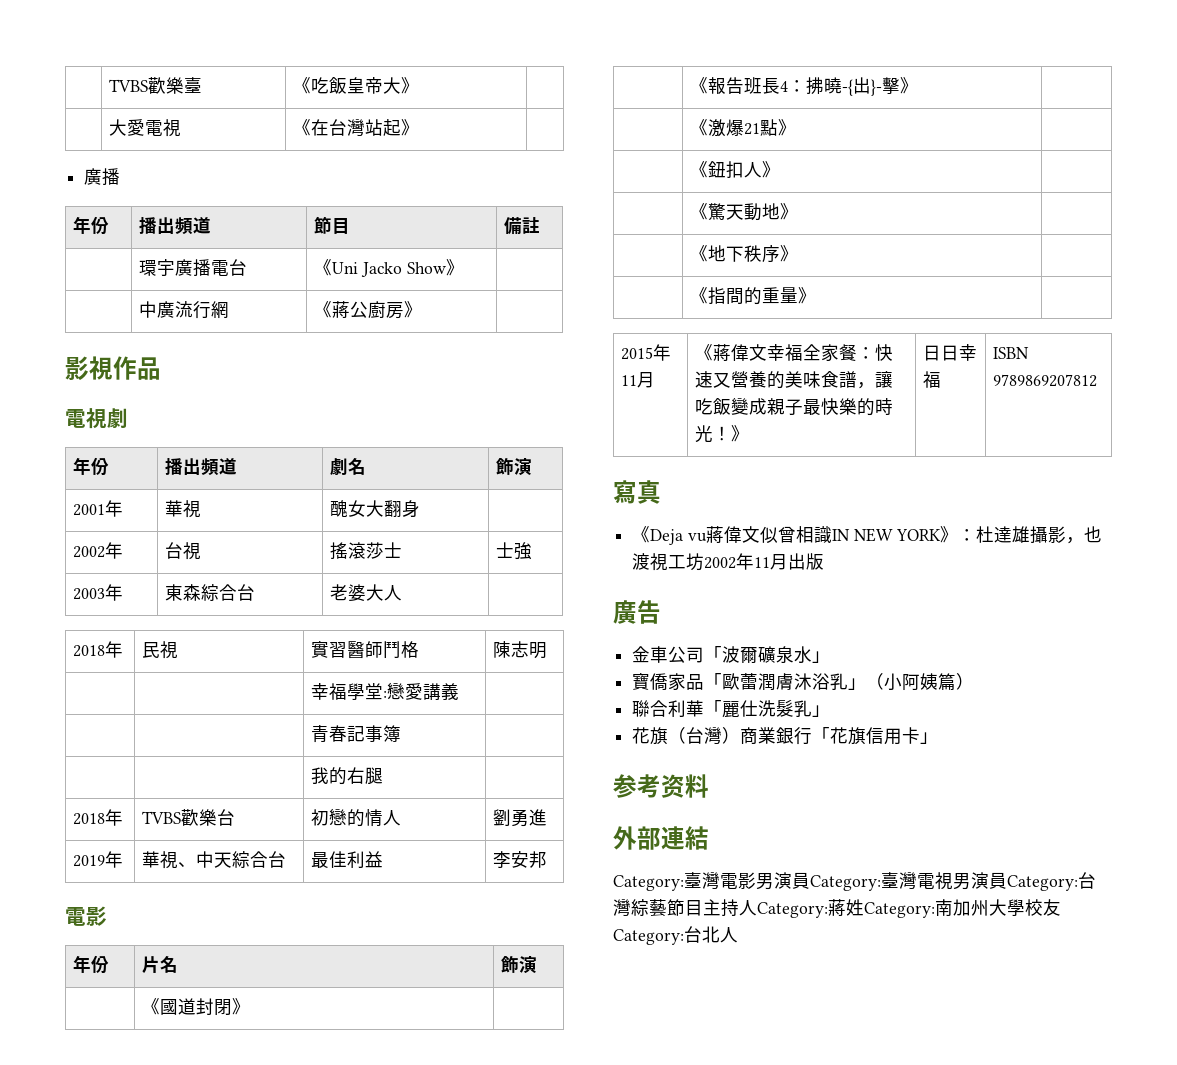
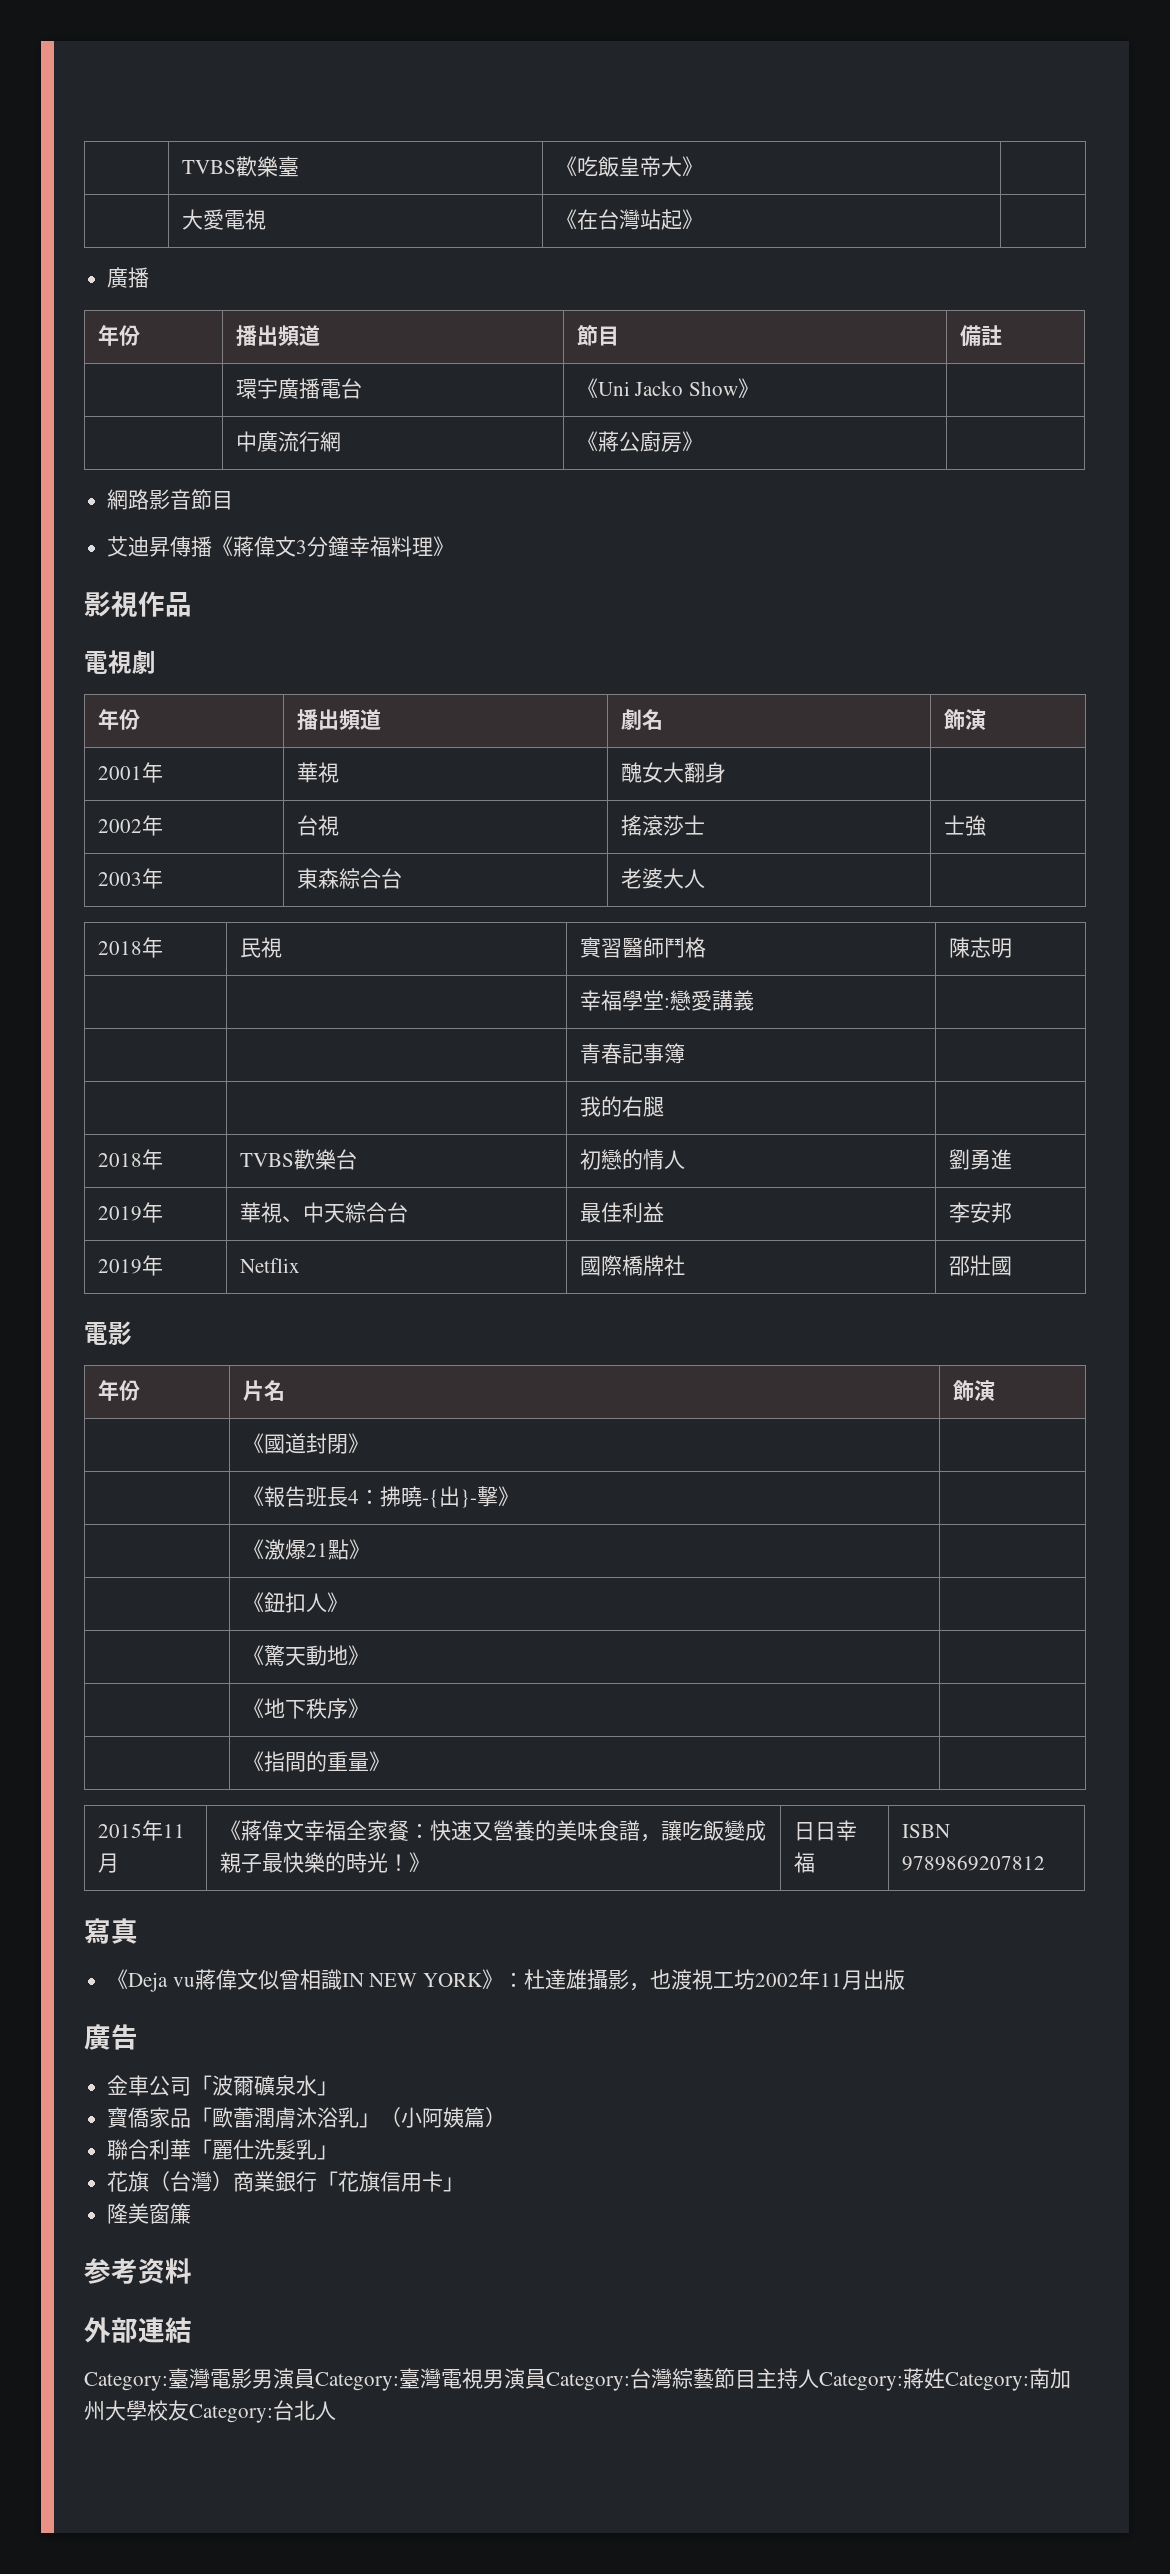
(423, 309) none -> [107,489,234,510] [107,536,455,557] // 網路影音節目 // 艾迪昇傳播《蔣偉文3分鐘幸福料理》
(548, 859) none -> [97,1255,163,1276] [239,1258,300,1273] [579,1255,685,1276] [948,1255,1012,1276] // 2019年 | Netflix | 國際橋牌社 | 邵壯國
(939, 738) none -> [107,2203,192,2224] // 隆美窗簾

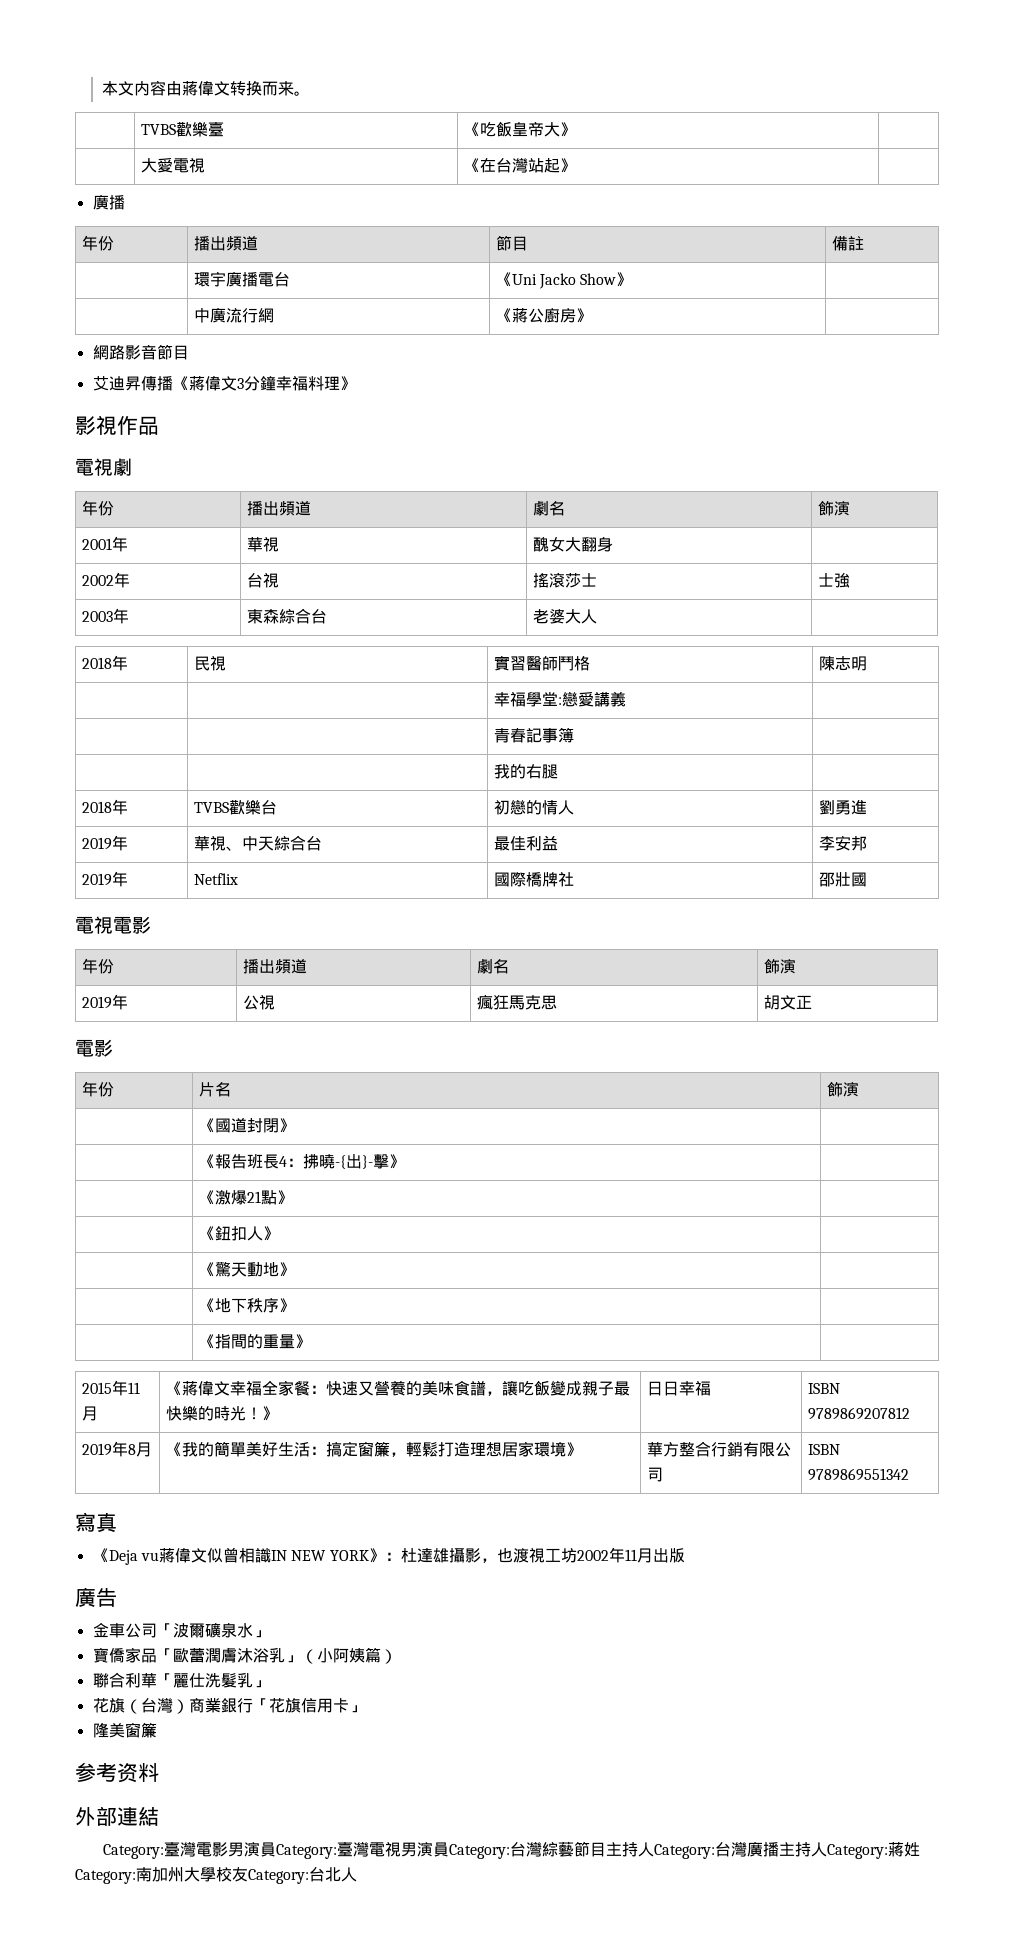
(181, 167) none -> [101,80,310,96] 本文内容由蔣偉文转换而来。 //
(1012, 1266) none -> [75,916,151,934] [81,958,114,974] [242,959,307,974] [476,959,509,974] [763,958,796,974] [81,994,128,1010] [242,994,275,1010] [476,994,557,1010] [763,995,812,1010] // 電視電影 // 年份 | 播出頻道 | 劇名 | 飾演 // 2019年 | 公視 | 瘋狂馬克思 | 胡文正
(1045, 1863) none -> [81,1441,152,1457] [165,1441,582,1457] [646,1441,791,1457] [646,1467,663,1482] [807,1444,840,1455] [807,1468,909,1481] // 2019年8月 | 《我的簡單美好生活：搞定窗簾，輕鬆打造理想居家環境》 | 華方整合行銷有限公司 | ISBN 9789869551342
(903, 2381) none -> [715,1841,889,1859] 台灣廣播主持人Category:

